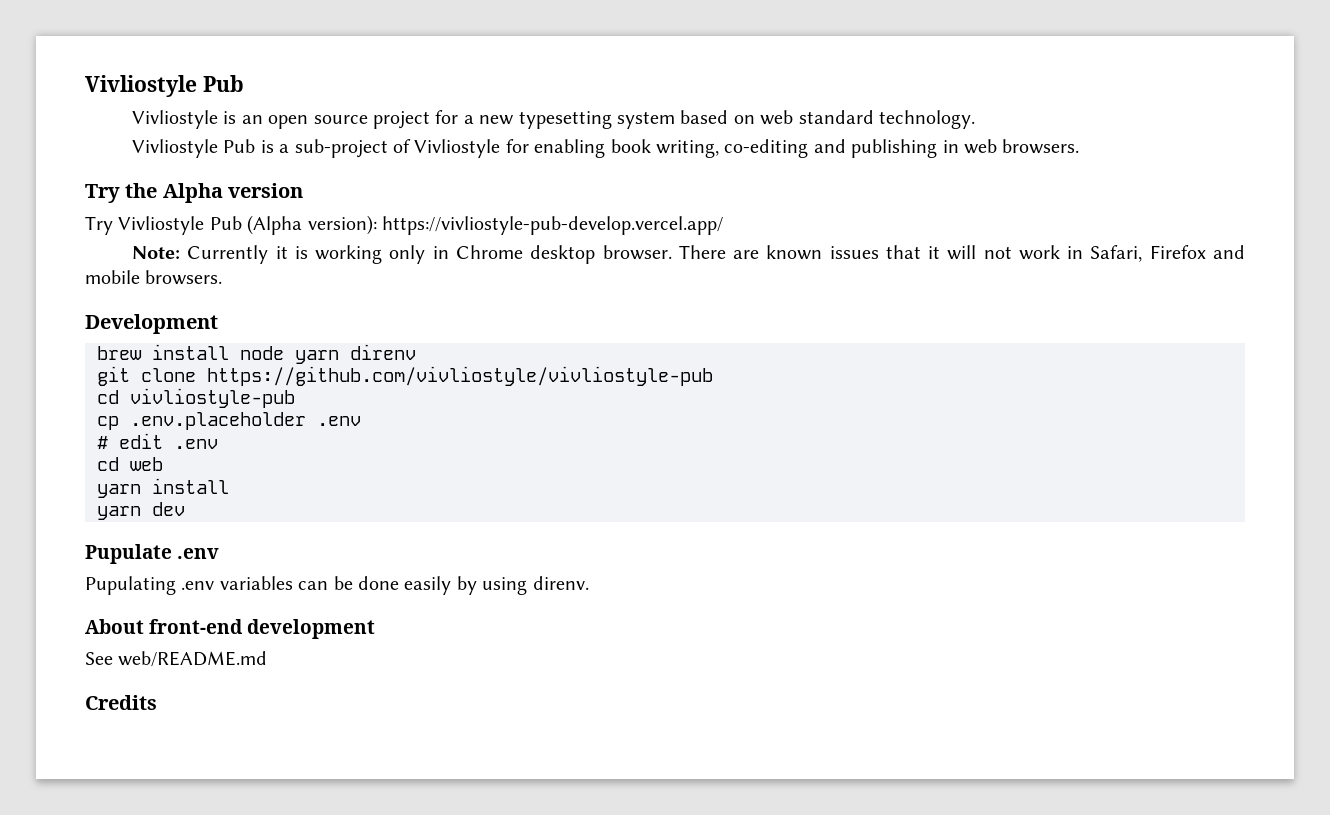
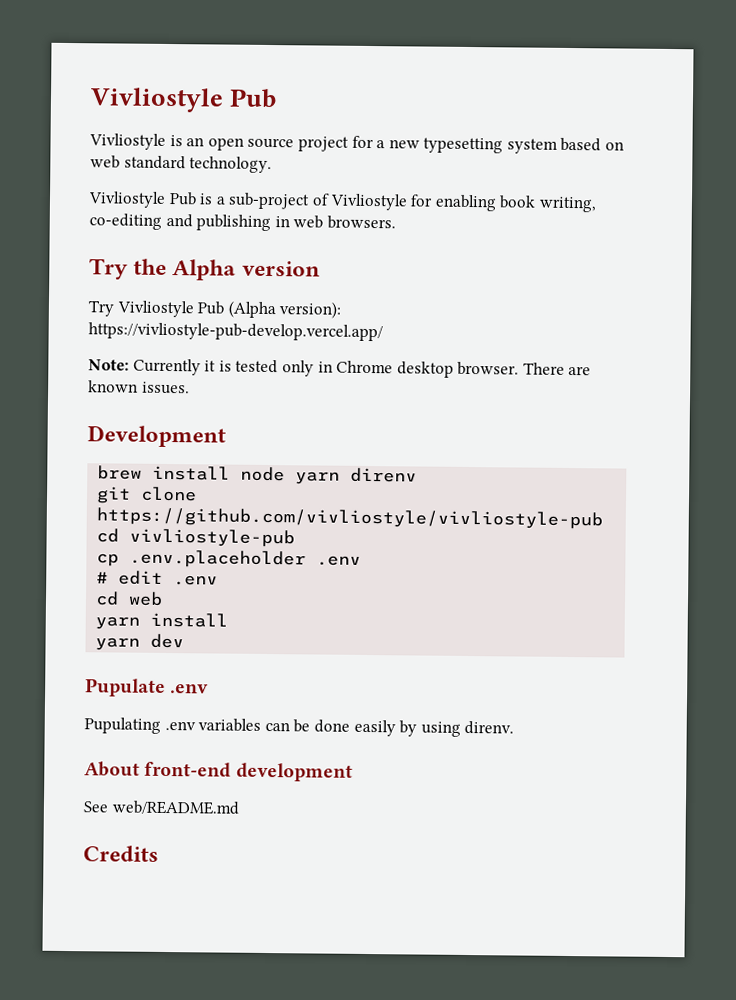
[315,245,383,264] working -> [235,359,279,374] tested
[829,245,1246,262] [85,270,223,285] issues that it will not work in Safari, Firefox and mobile browsers. -> [141,381,190,395] issues.

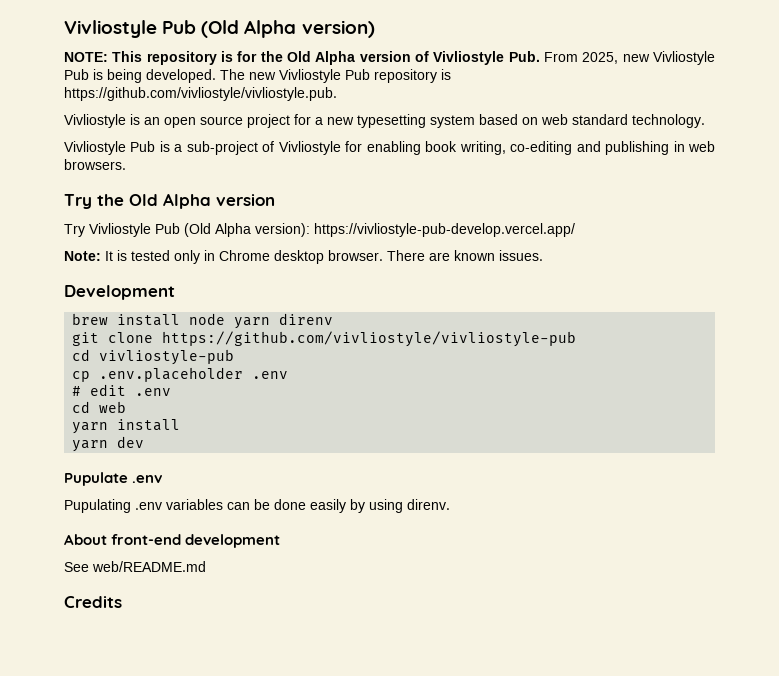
[90,87,278,113] Vivliostyle Pub -> [64,20,375,38] [64,51,716,65] [64,69,451,83] [64,87,337,101] Vivliostyle Pub (Old Alpha version) // NOTE: This repository is for the Old Alpha version of Vivliostyle Pub. From 2025, new Vivliostyle Pub is being developed. The new Vivliostyle Pub repository is https://github.com/vivliostyle/vivliostyle.pub.
(168, 266) none -> [129,194,158,206] Old
[227,300,276,319] (Alpha -> [184,223,251,237] (Old Alpha
[132,358,217,376] Currently it -> [105,251,113,261] It

